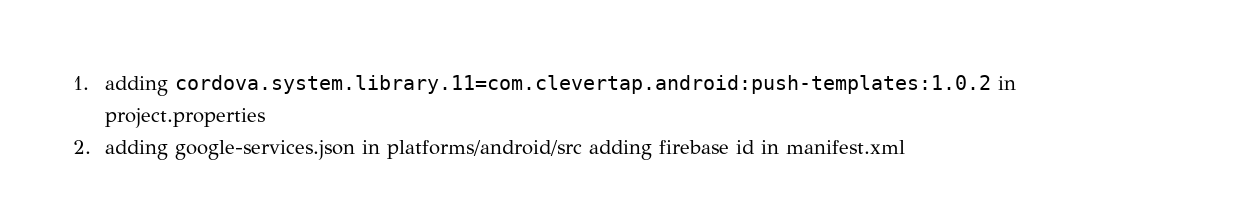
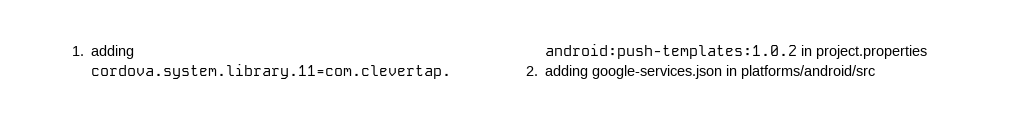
[589,140,906,160] adding firebase id in manifest.xml -> (876, 72) none

